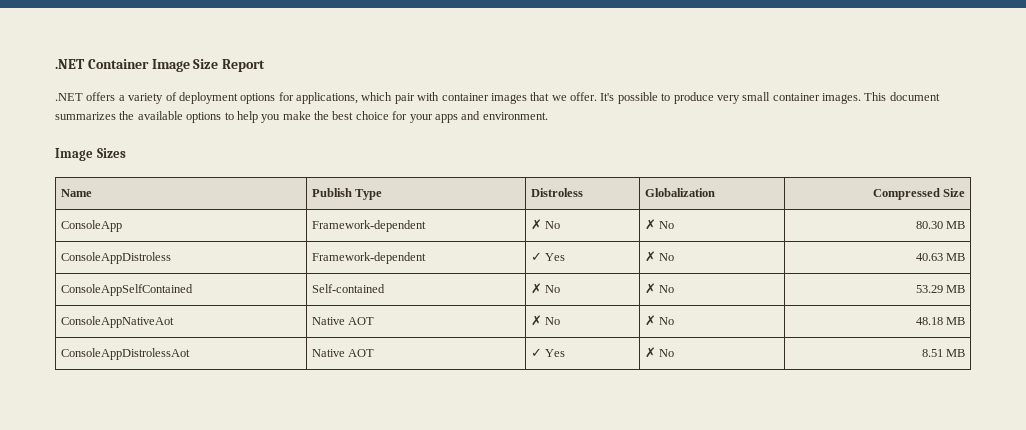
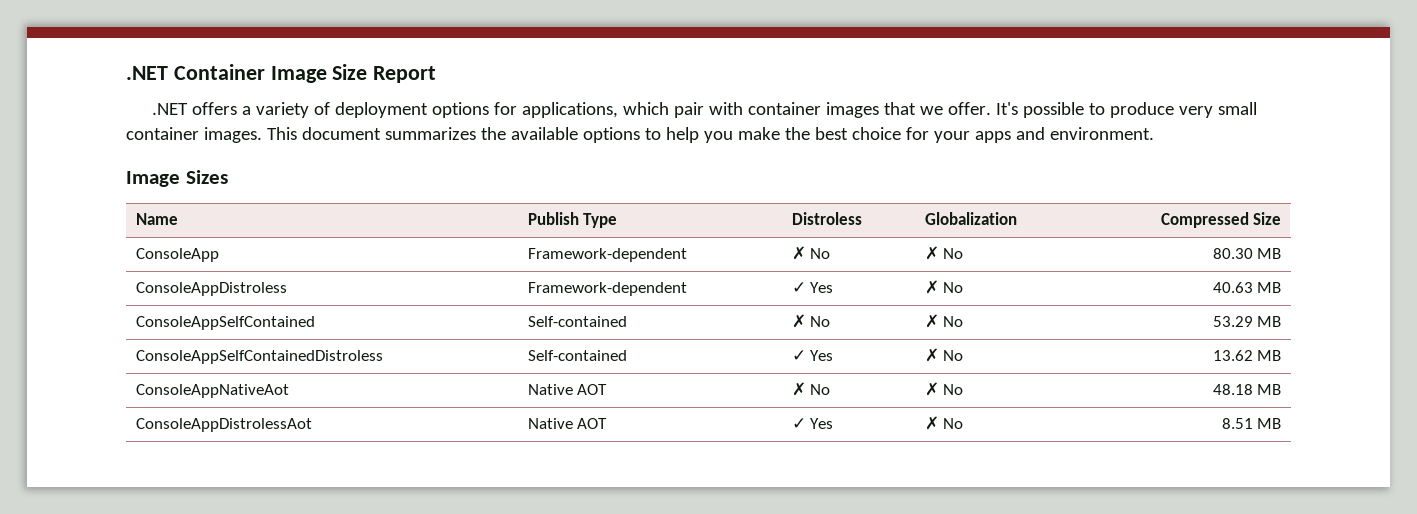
(965, 289) none -> [135,350,383,364] [527,350,627,361] [791,350,834,361] [924,348,964,362] [1212,350,1282,361] // ConsoleAppSelfContainedDistroless | Self-contained | ✓ Yes | ✗ No | 13.62 MB

